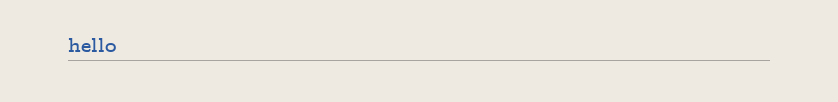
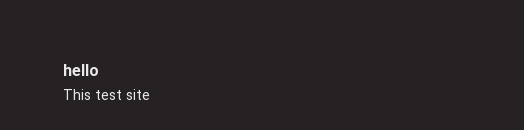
(117, 45) none -> [63,89,150,100] // This test site

